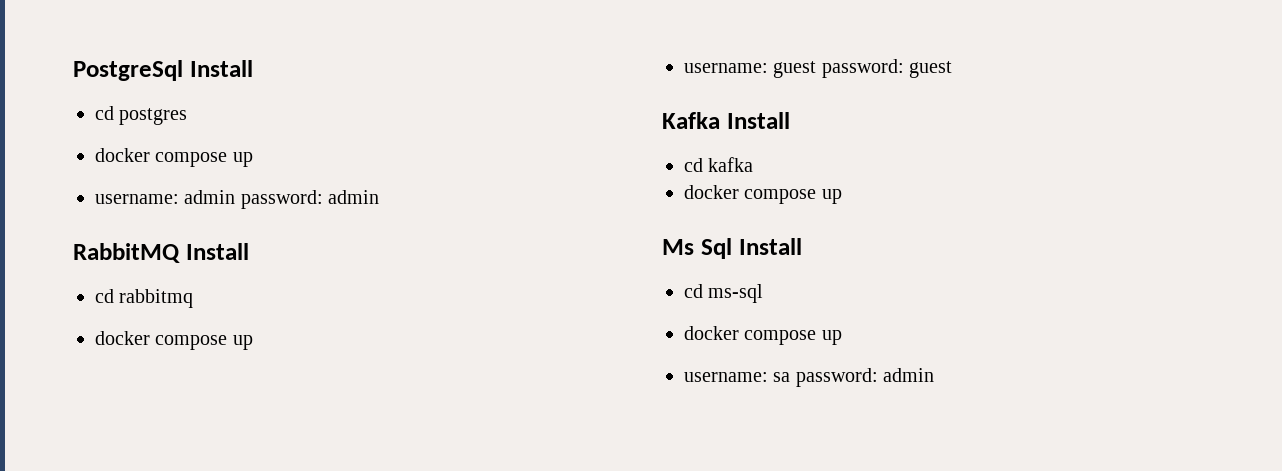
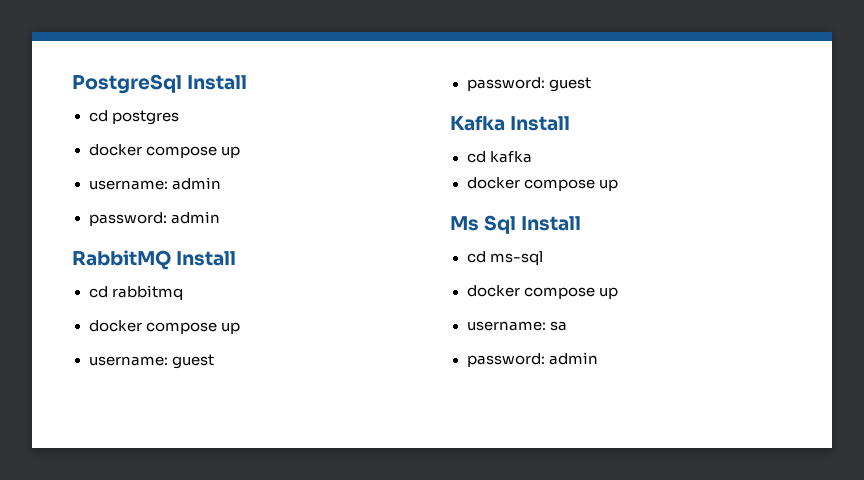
(236, 197) none -> (221, 183) //
(817, 69) none -> (214, 361) //
(791, 377) none -> (567, 326) //

